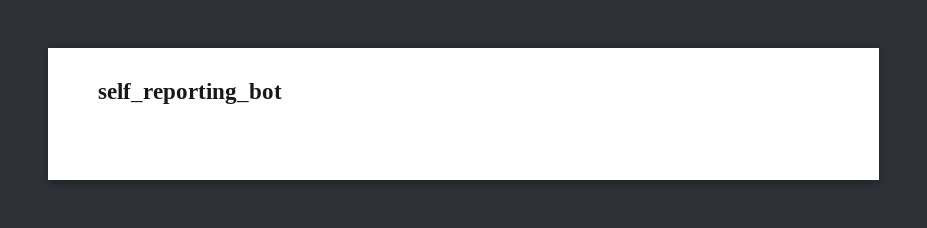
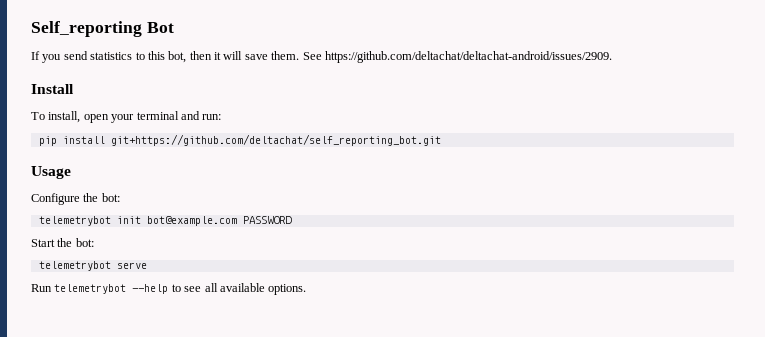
[98,83,282,104] self_reporting_bot -> [31,21,174,37] [31,51,612,63] [31,84,74,94] [31,111,222,123] [38,134,441,146] [31,166,71,179] [31,193,120,205] [38,216,292,226] [31,238,94,247] [38,261,147,271] [31,283,307,295] Self_reporting Bot // If you send statistics to this bot, then it will save them. See https://github.com/deltachat/deltachat-android/issues/2909. // Install // To install, open your terminal and run: // pip install git+https://github.com/deltachat/self_reporting_bot.git // Usage // Configure the bot: // telemetrybot init bot@example.com PASSWORD // Start the bot: // telemetrybot serve // Run telemetrybot --help to see all available options.

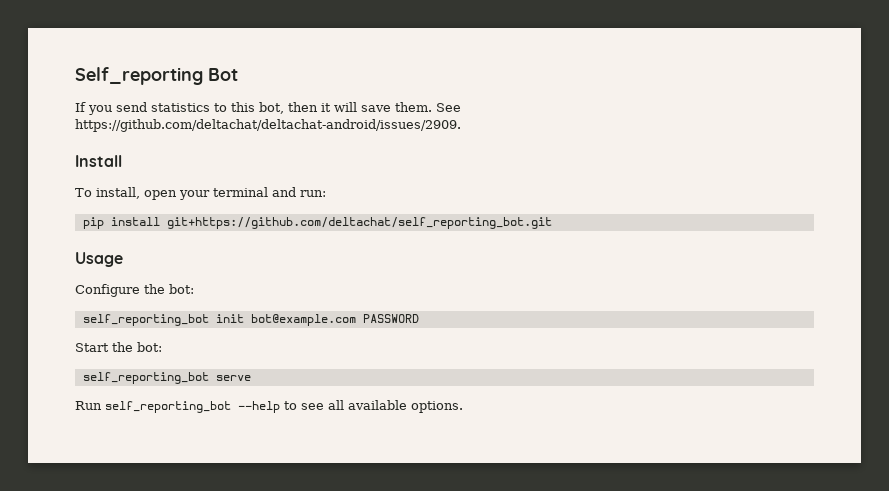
[38,216,111,226] telemetrybot -> [82,314,209,326] self_reporting_bot
[38,261,111,271] telemetrybot -> [82,372,209,384] self_reporting_bot
[54,284,127,294] telemetrybot -> [105,401,231,413] self_reporting_bot

